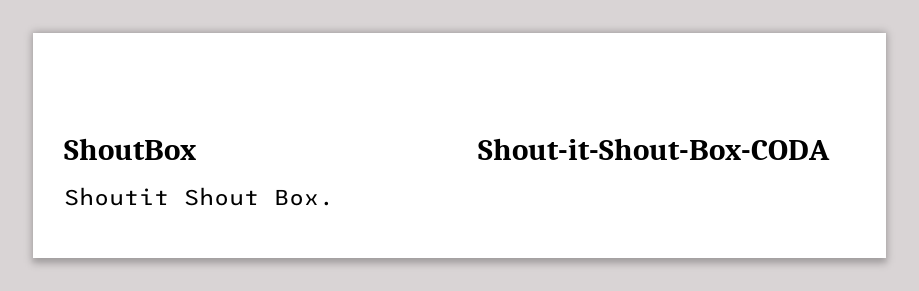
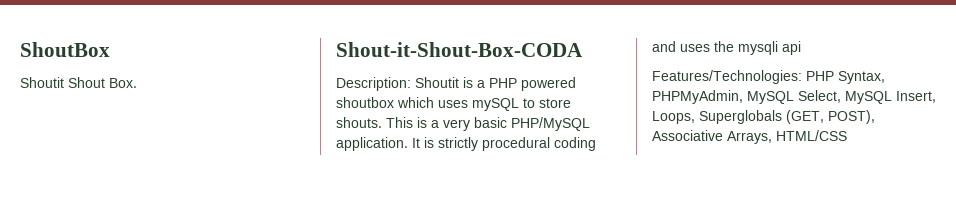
(830, 149) none -> [336,77,576,91] [336,97,571,111] [336,117,590,131] [336,137,596,151] [652,41,801,55] [652,70,885,84] [652,90,936,104] [652,110,875,124] [652,130,847,144] // Description: Shoutit is a PHP powered shoutbox which uses mySQL to store shouts. This is a very basic PHP/MySQL application. It is strictly procedural coding and uses the mysqli api // Features/Technologies: PHP Syntax, PHPMyAdmin, MySQL Select, MySQL Insert, Loops, Superglobals (GET, POST), Associative Arrays, HTML/CSS

